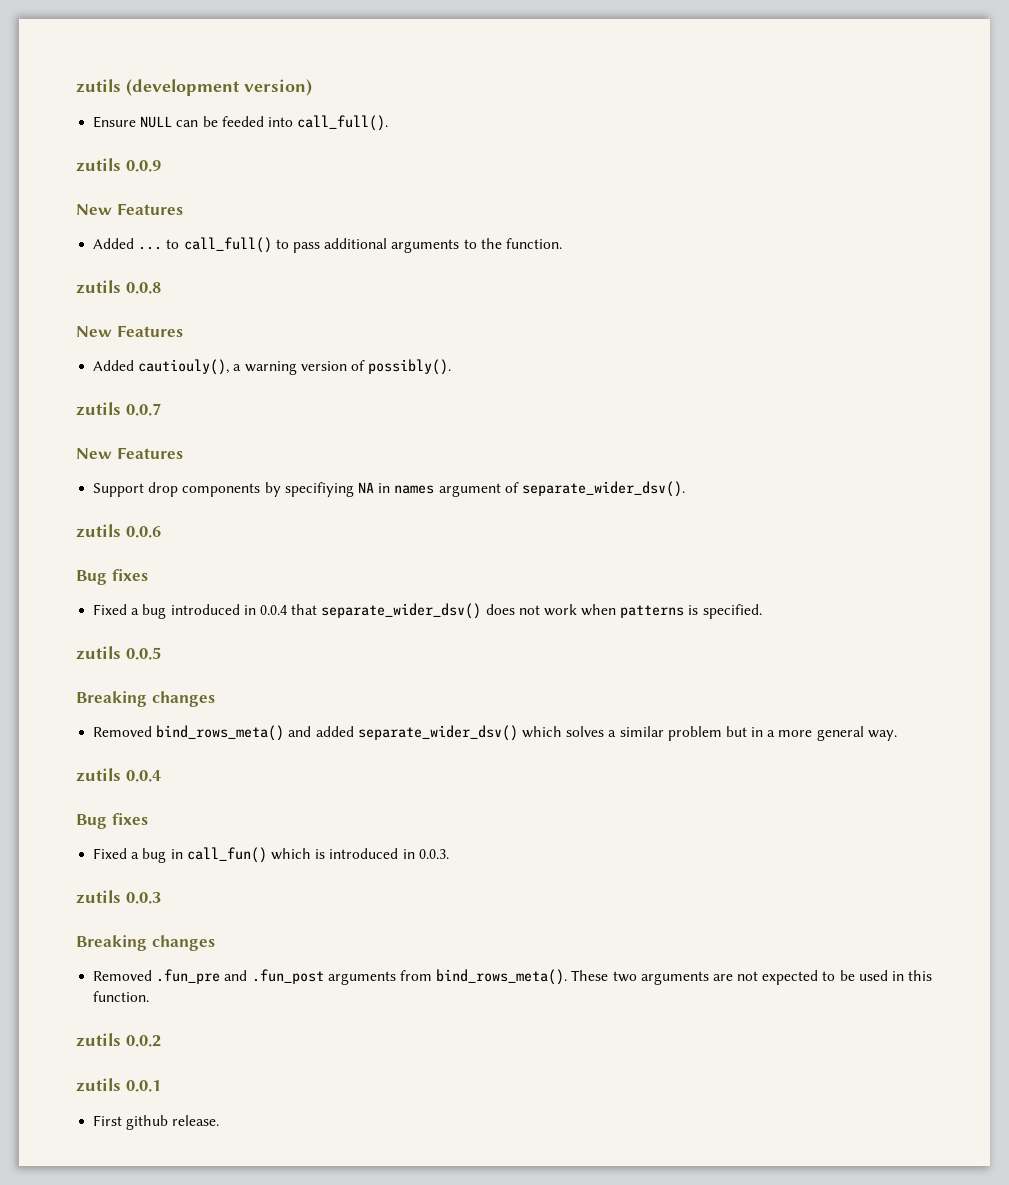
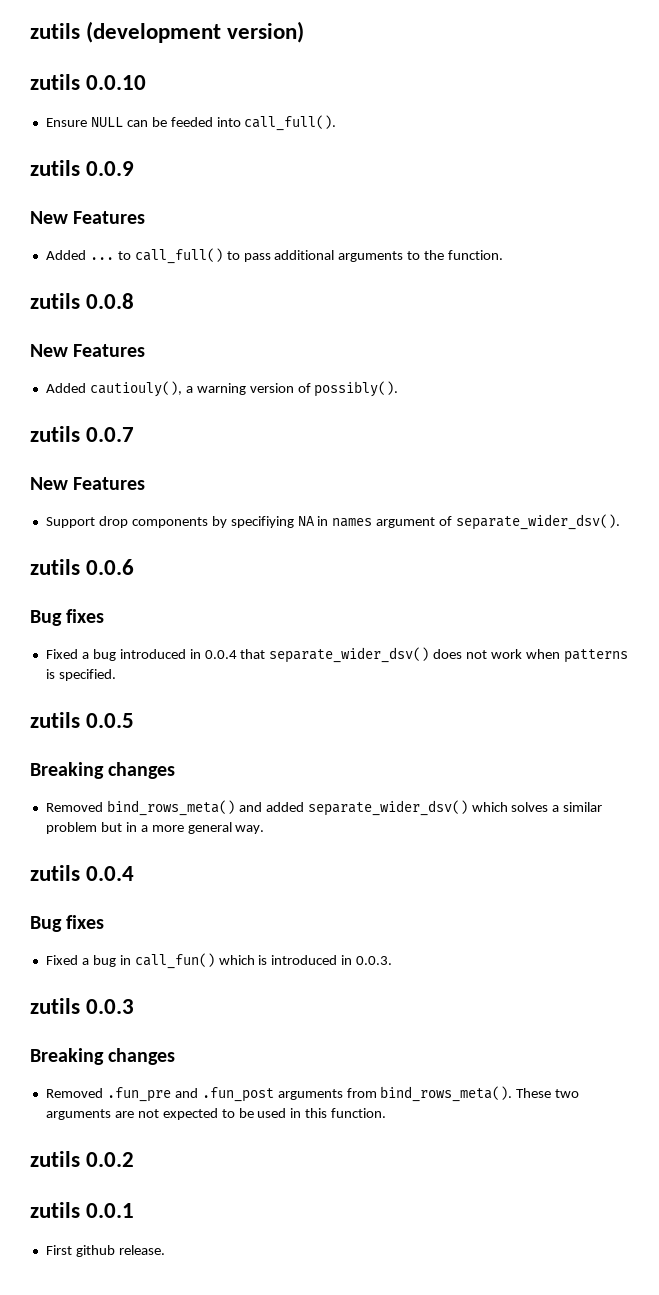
(312, 87) none -> [30,74,147,90] // zutils 0.0.10

